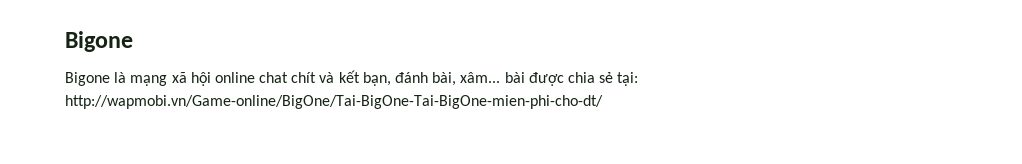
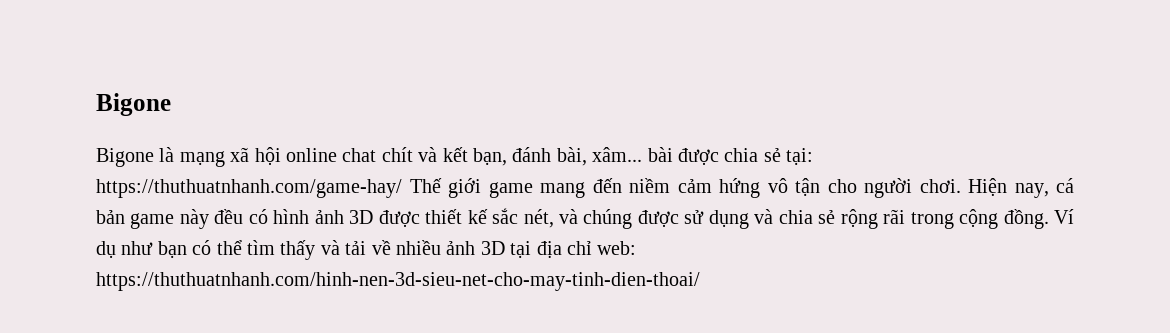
[65,95,603,109] http://wapmobi.vn/Game-online/BigOne/Tai-BigOne-Tai-BigOne-mien-phi-cho-dt/ -> [96,178,1074,198] [96,208,1074,229] [96,240,637,260] [96,272,700,291] https://thuthuatnhanh.com/game-hay/ Thế giới game mang đến niềm cảm hứng vô tận cho người chơi. Hiện nay, cá bản game này đều có hình ảnh 3D được thiết kế sắc nét, và chúng được sử dụng và chia sẻ rộng rãi trong cộng đồng. Ví dụ như bạn có thể tìm thấy và tải về nhiều ảnh 3D tại địa chỉ web: https://thuthuatnhanh.com/hinh-nen-3d-sieu-net-cho-may-tinh-dien-thoai/

